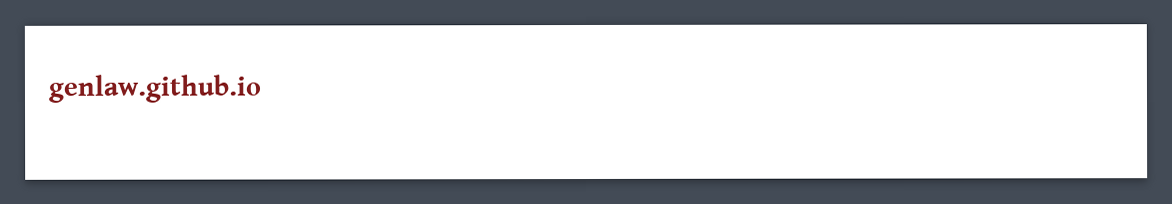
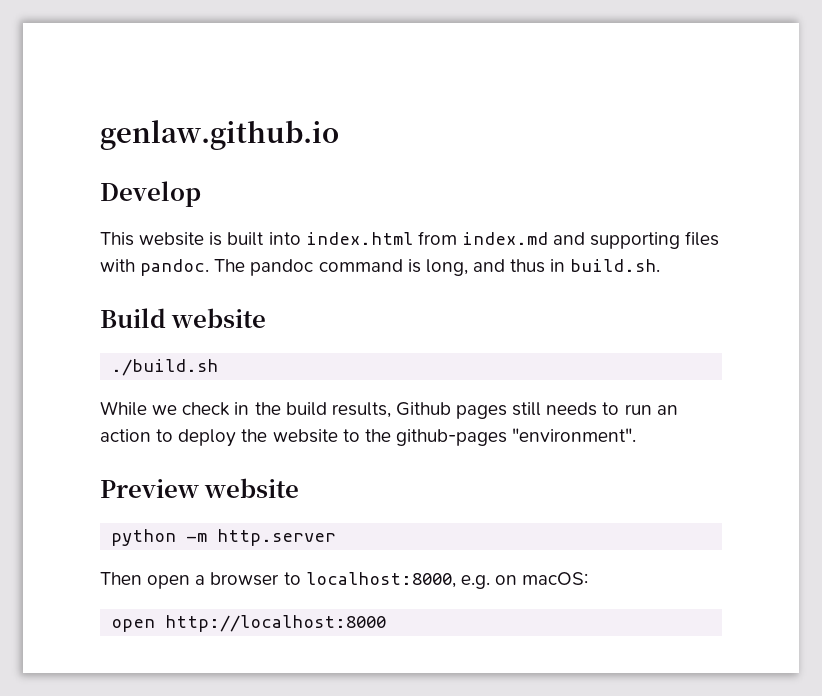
(262, 88) none -> [100,181,201,207] [100,231,720,249] [100,259,661,276] [100,308,267,328] [111,359,219,376] [100,401,678,419] [100,428,637,447] [100,478,300,498] [111,529,337,546] [100,572,589,589] [111,615,387,632] // Develop // This website is built into index.html from index.md and supporting files with pandoc. The pandoc command is long, and thus in build.sh. // Build website // ./build.sh // While we check in the build results, Github pages still needs to run an action to deploy the website to the github-pages "environment". // Preview website // python -m http.server // Then open a browser to localhost:8000, e.g. on macOS: // open http://localhost:8000

